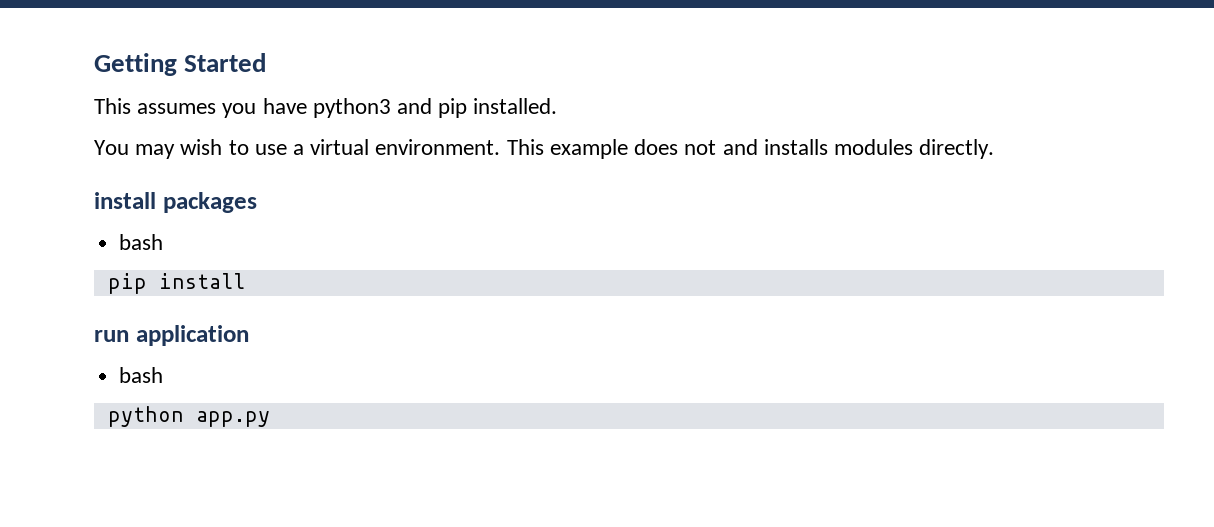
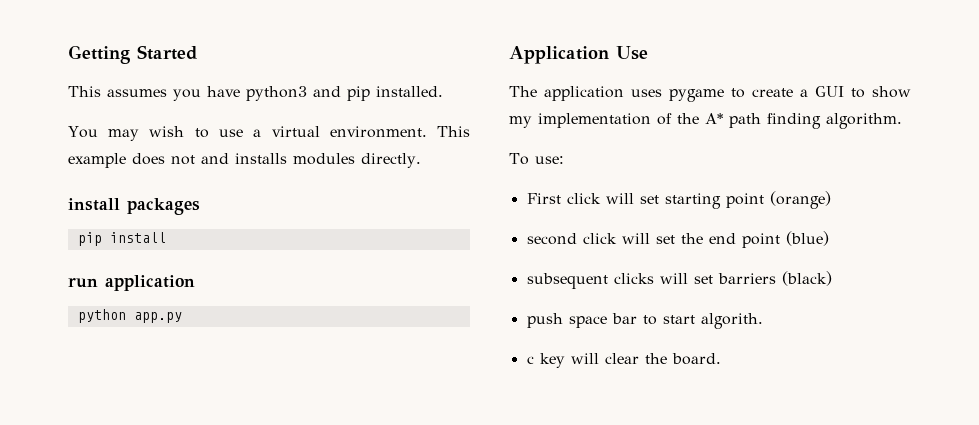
[119,234,164,250] // bash -> (200, 206) none
[119,367,164,383] // bash -> (195, 283) none
(270, 419) none -> [509,46,648,64] [509,86,911,102] [509,113,902,129] [509,153,564,165] [526,191,831,209] [526,231,829,248] [526,271,832,289] [526,313,763,329] [526,353,721,368] // Application Use // The application uses pygame to create a GUI to show my implementation of the A* path finding algorithm. // To use: // First click will set starting point (orange) // second click will set the end point (blue) // subsequent clicks will set barriers (black) // push space bar to start algorith. // c key will clear the board.

